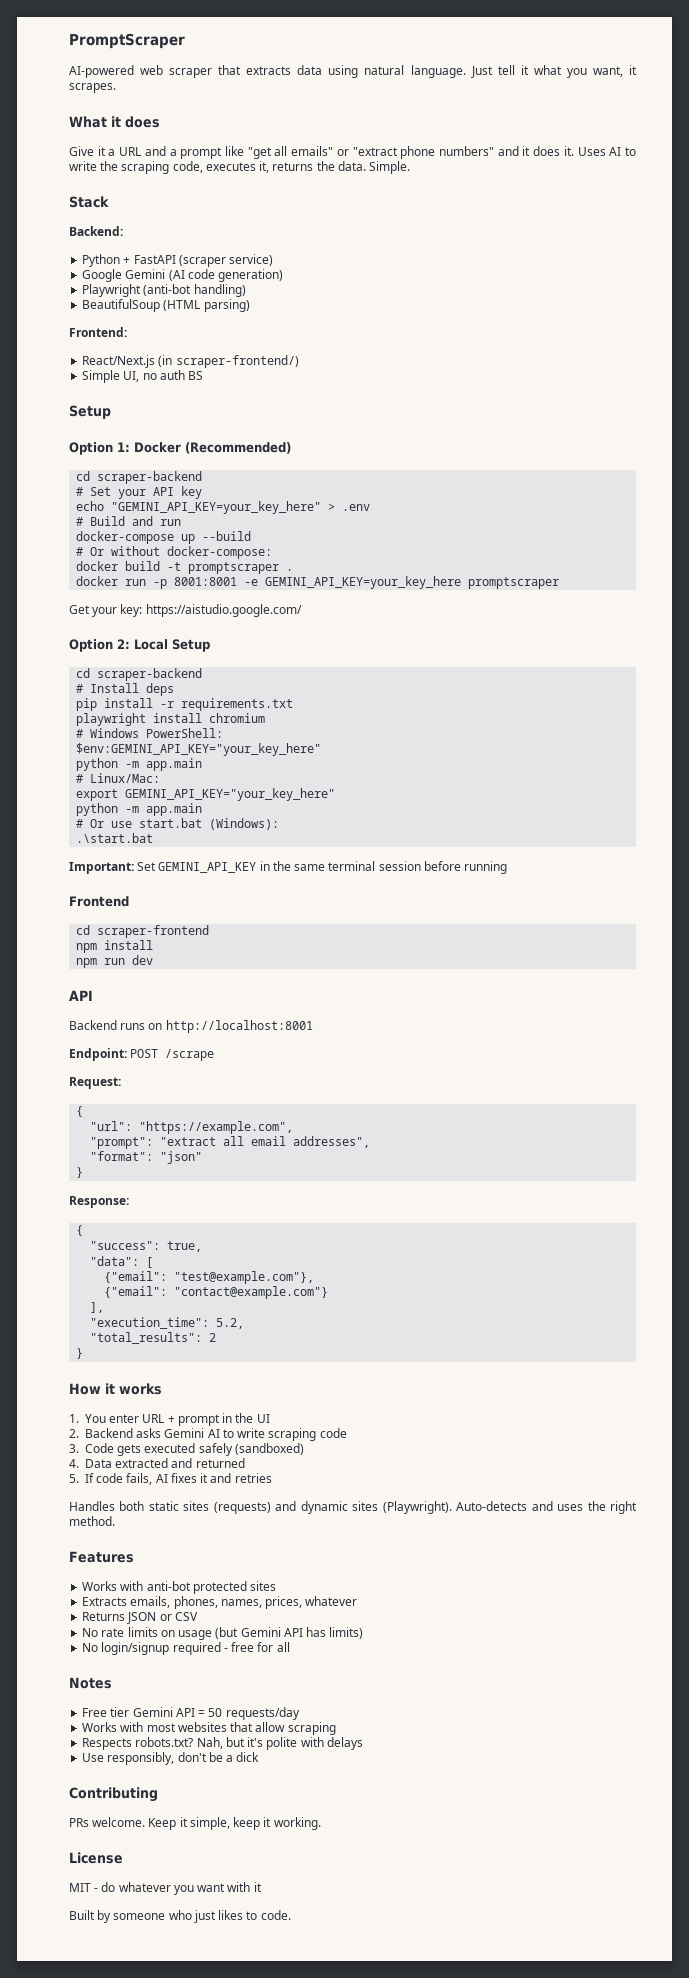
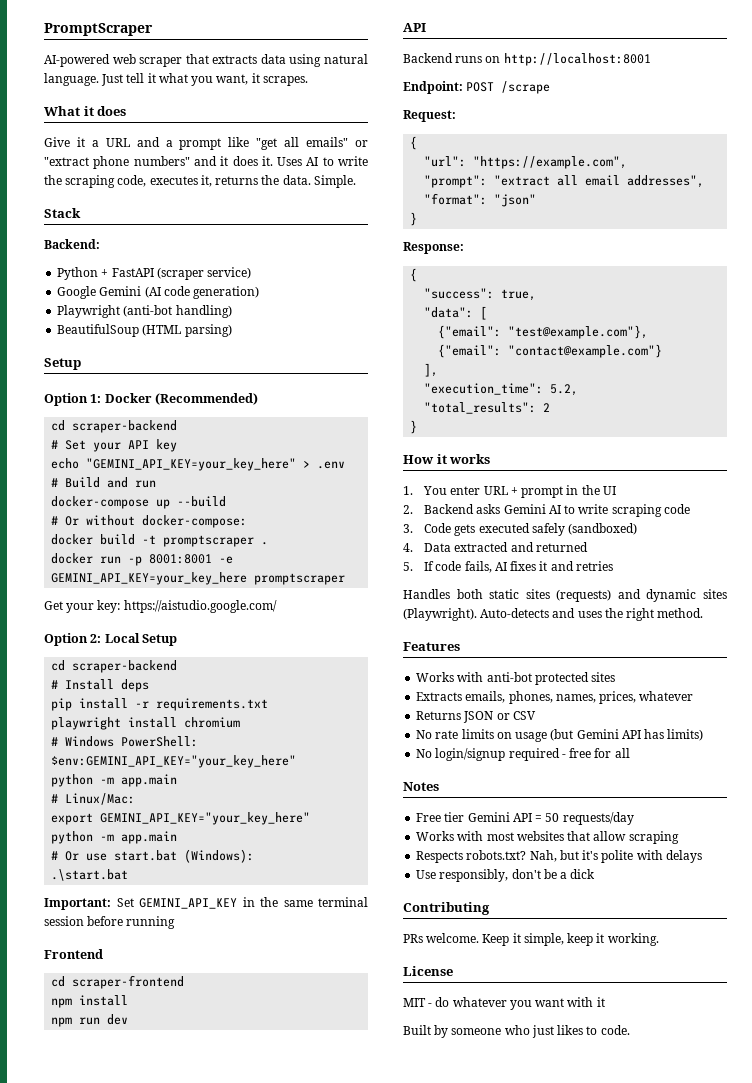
[69,327,127,337] [82,355,299,368] [82,370,204,383] // Frontend: // React/Next.js (in scraper-frontend/) // Simple UI, no auth BS -> (232, 330) none

